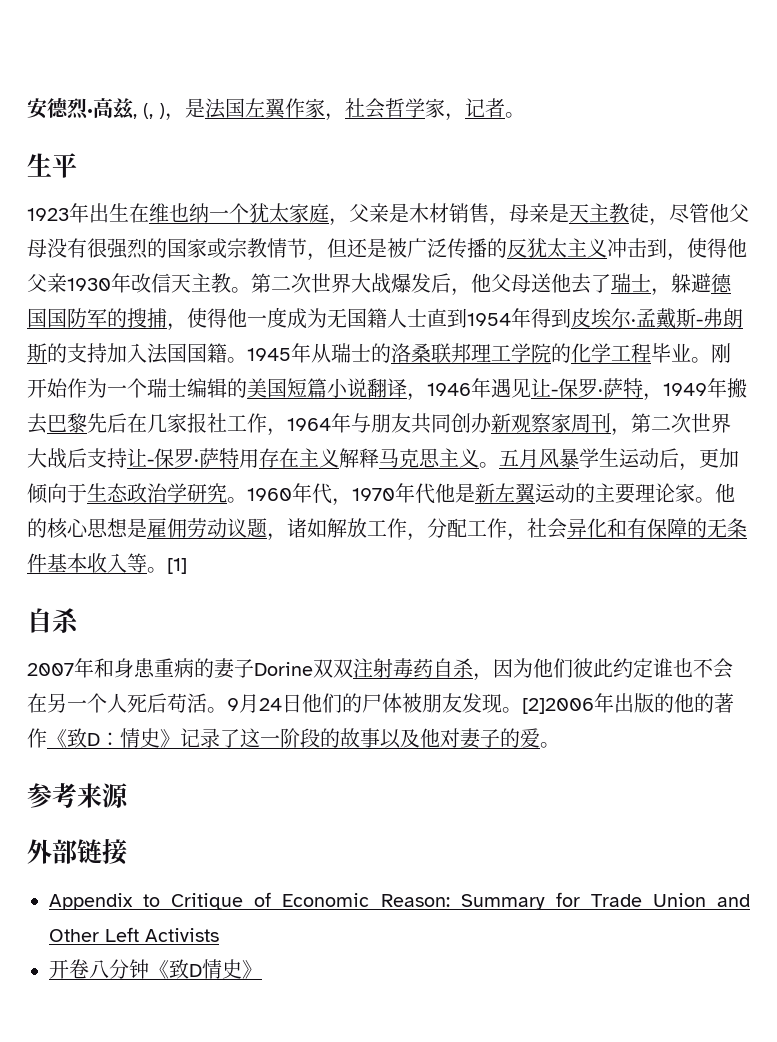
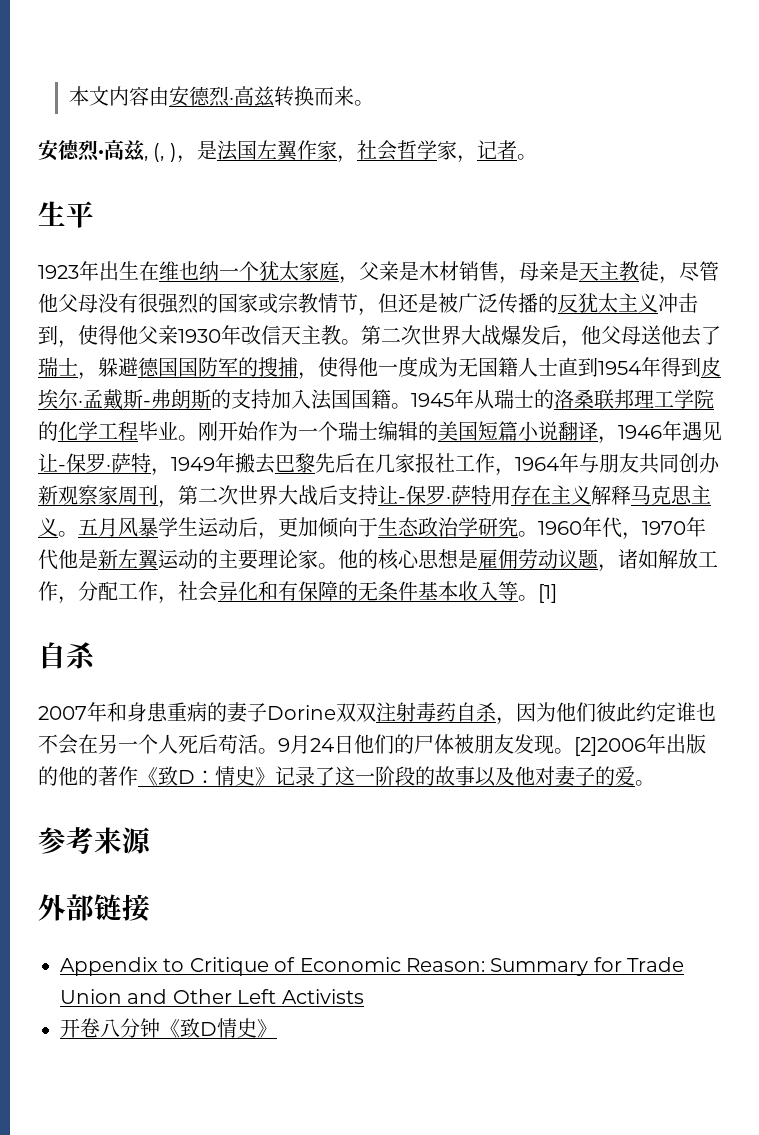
(27, 108) none -> [69,86,375,107] 本文内容由安德烈·高兹转换而来。 //

